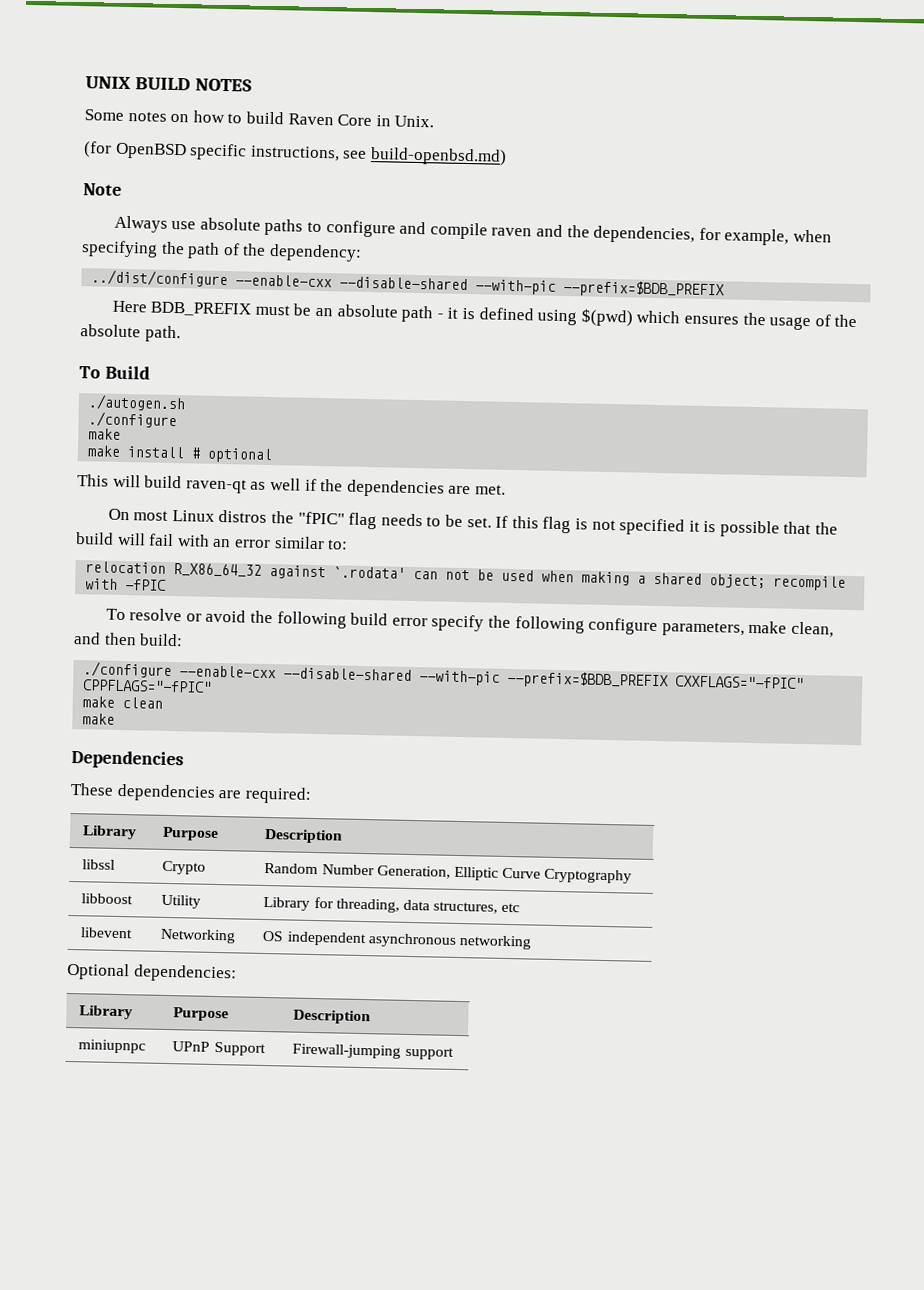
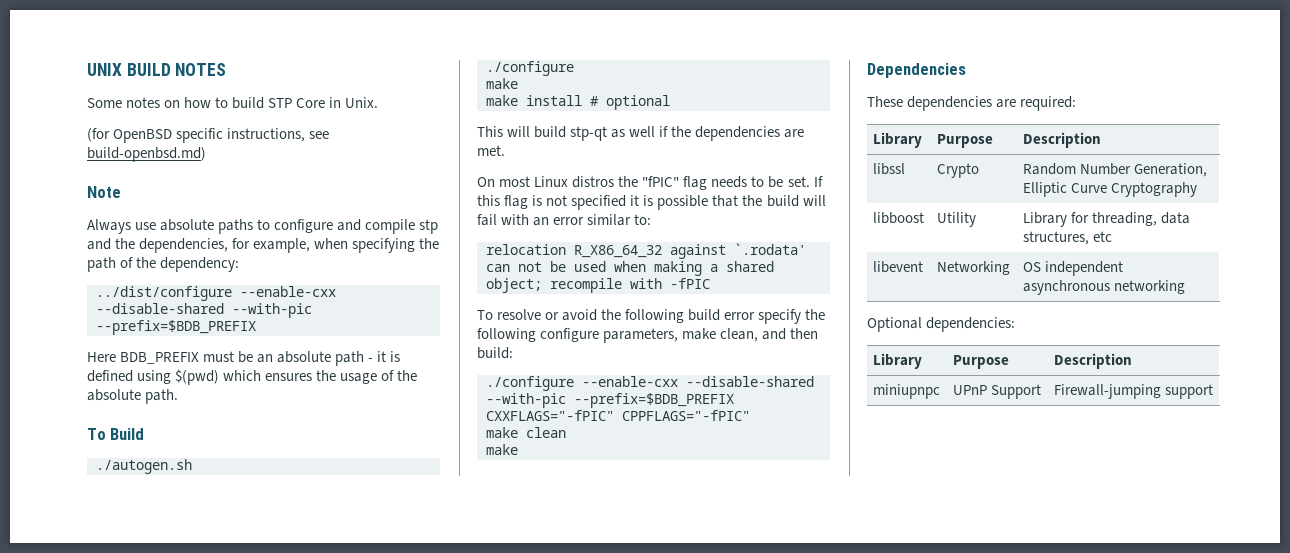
[287,113,334,126] Raven -> [268,98,293,108] STP
[491,227,533,237] raven -> [419,219,439,234] stp
[185,478,247,494] raven-qt -> [570,126,608,141] stp-qt

